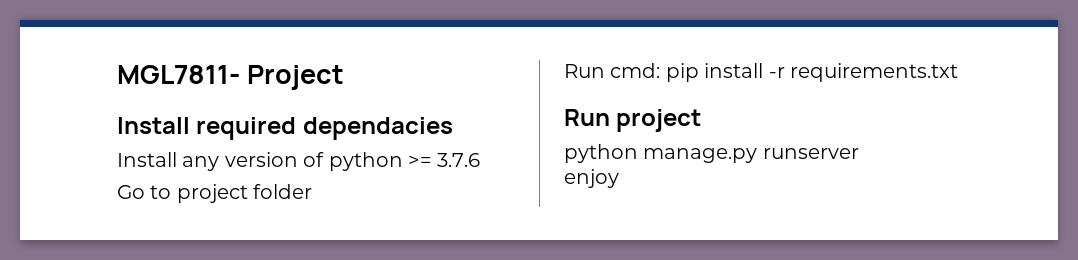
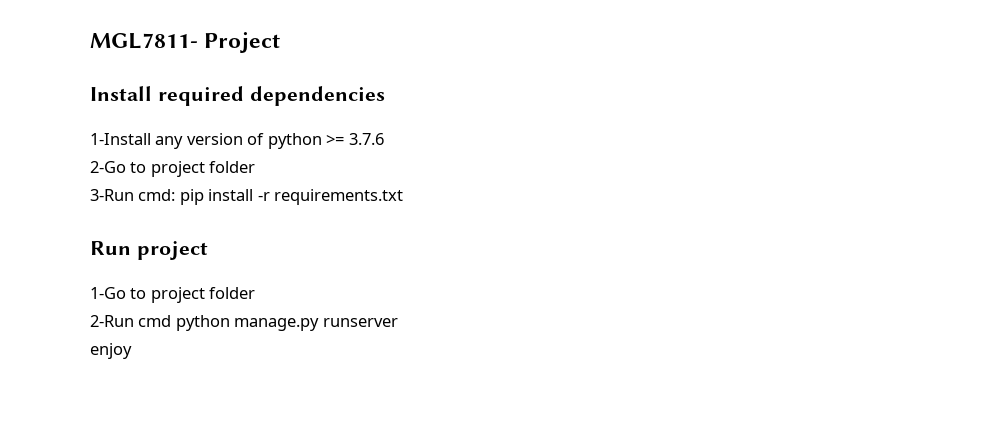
[302,117,453,140] [117,152,177,167] dependacies // Install -> [249,86,385,106] [90,133,151,145] dependencies // 1-Install
[117,184,313,203] [564,64,605,78] Go to project folder // Run -> [90,161,256,177] [90,189,134,201] 2-Go to project folder // 3-Run
(702, 120) none -> [90,287,256,303] [90,315,172,327] 1-Go to project folder // 2-Run cmd

